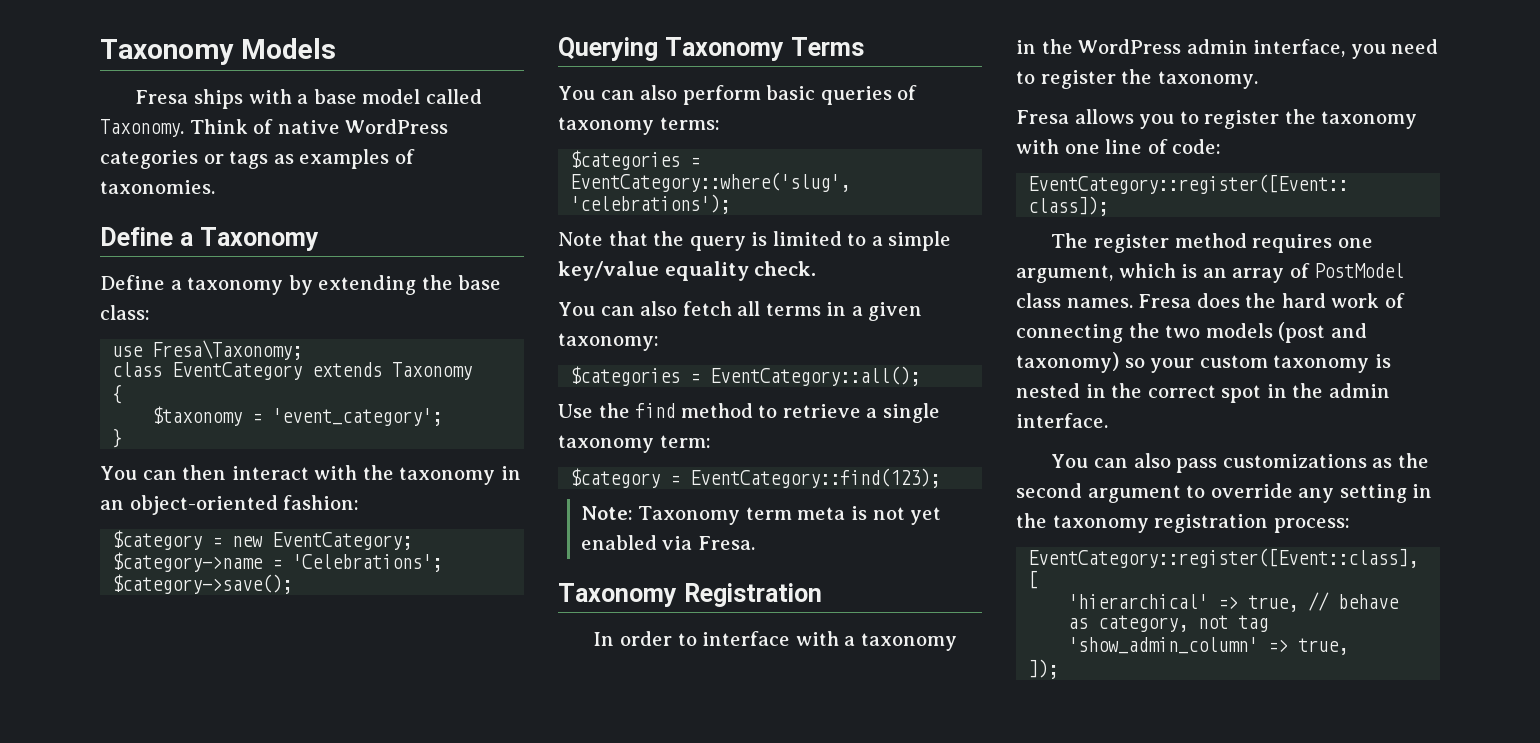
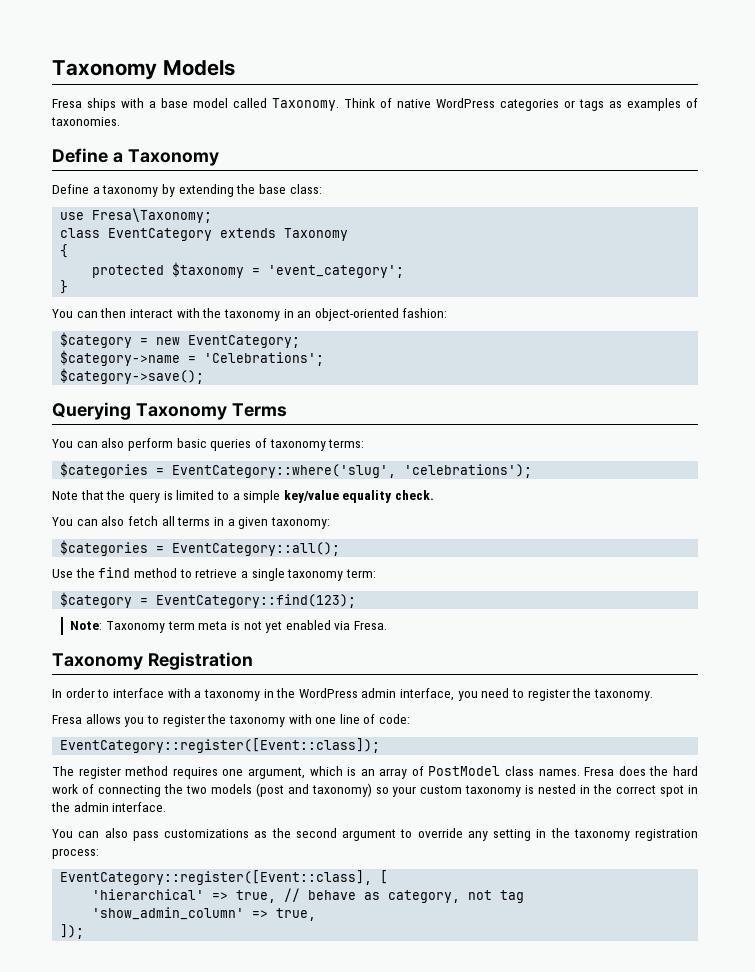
(123, 394) none -> [92,265,165,278] protected

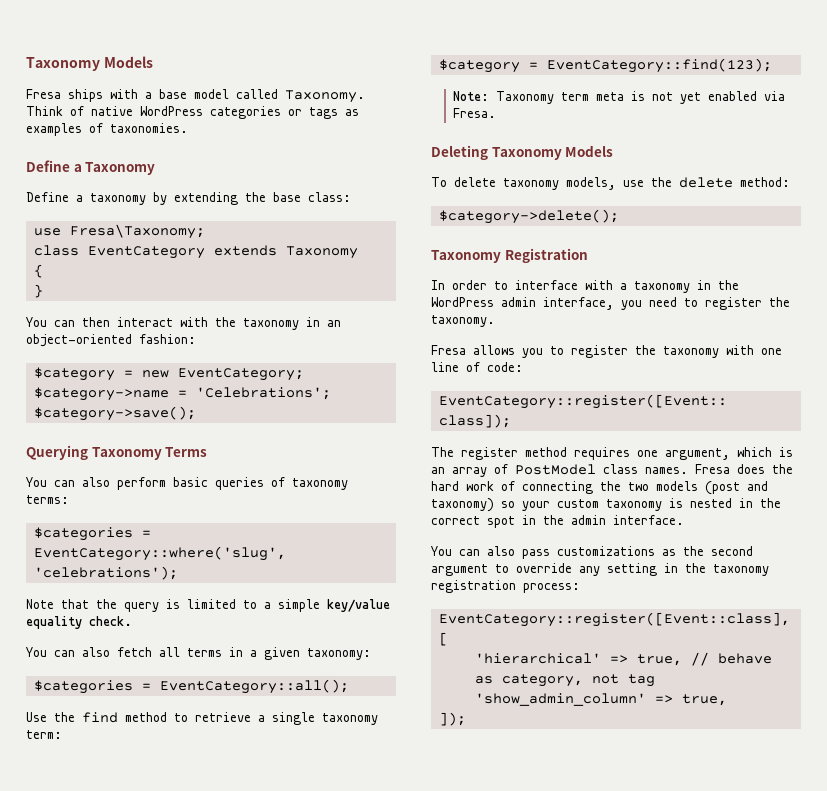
[92,262,405,278] // protected $taxonomy = 'event_category'; -> (43, 271) none
(388, 625) none -> [431,145,614,160] [431,177,790,190] [438,209,619,224] // Deleting Taxonomy Models // To delete taxonomy models, use the delete method: // $category->delete();

